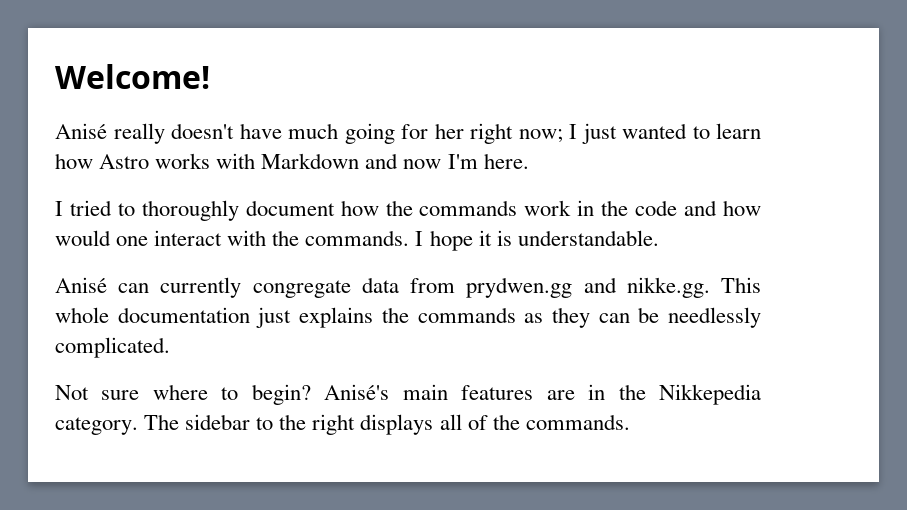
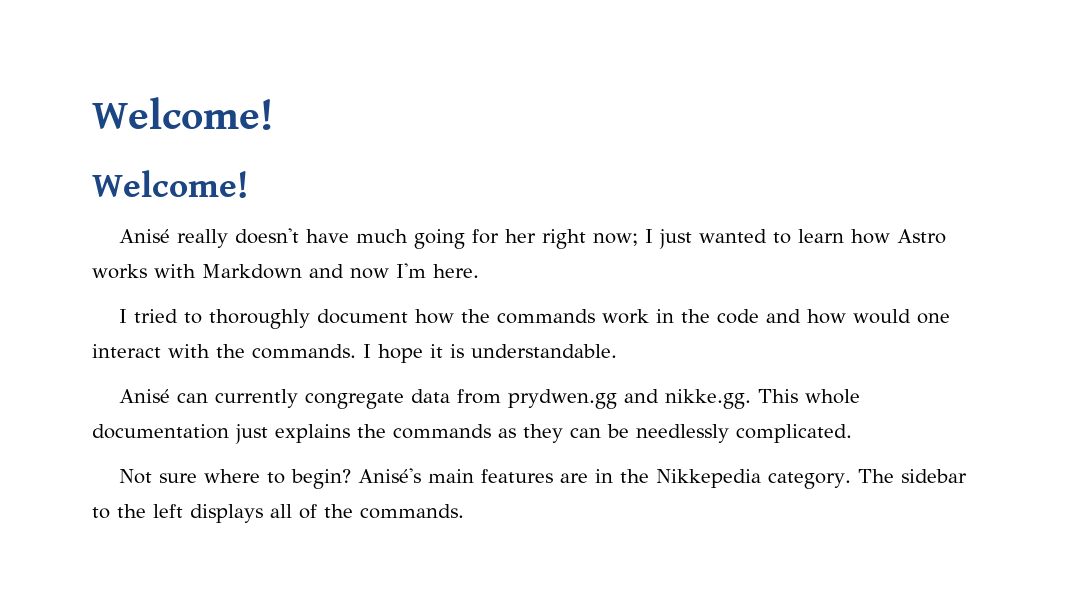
[55,64,210,89] Welcome! -> [92,97,274,130] [92,170,249,198] Welcome! // Welcome!
[312,414,356,435] right -> [153,504,183,518] left

